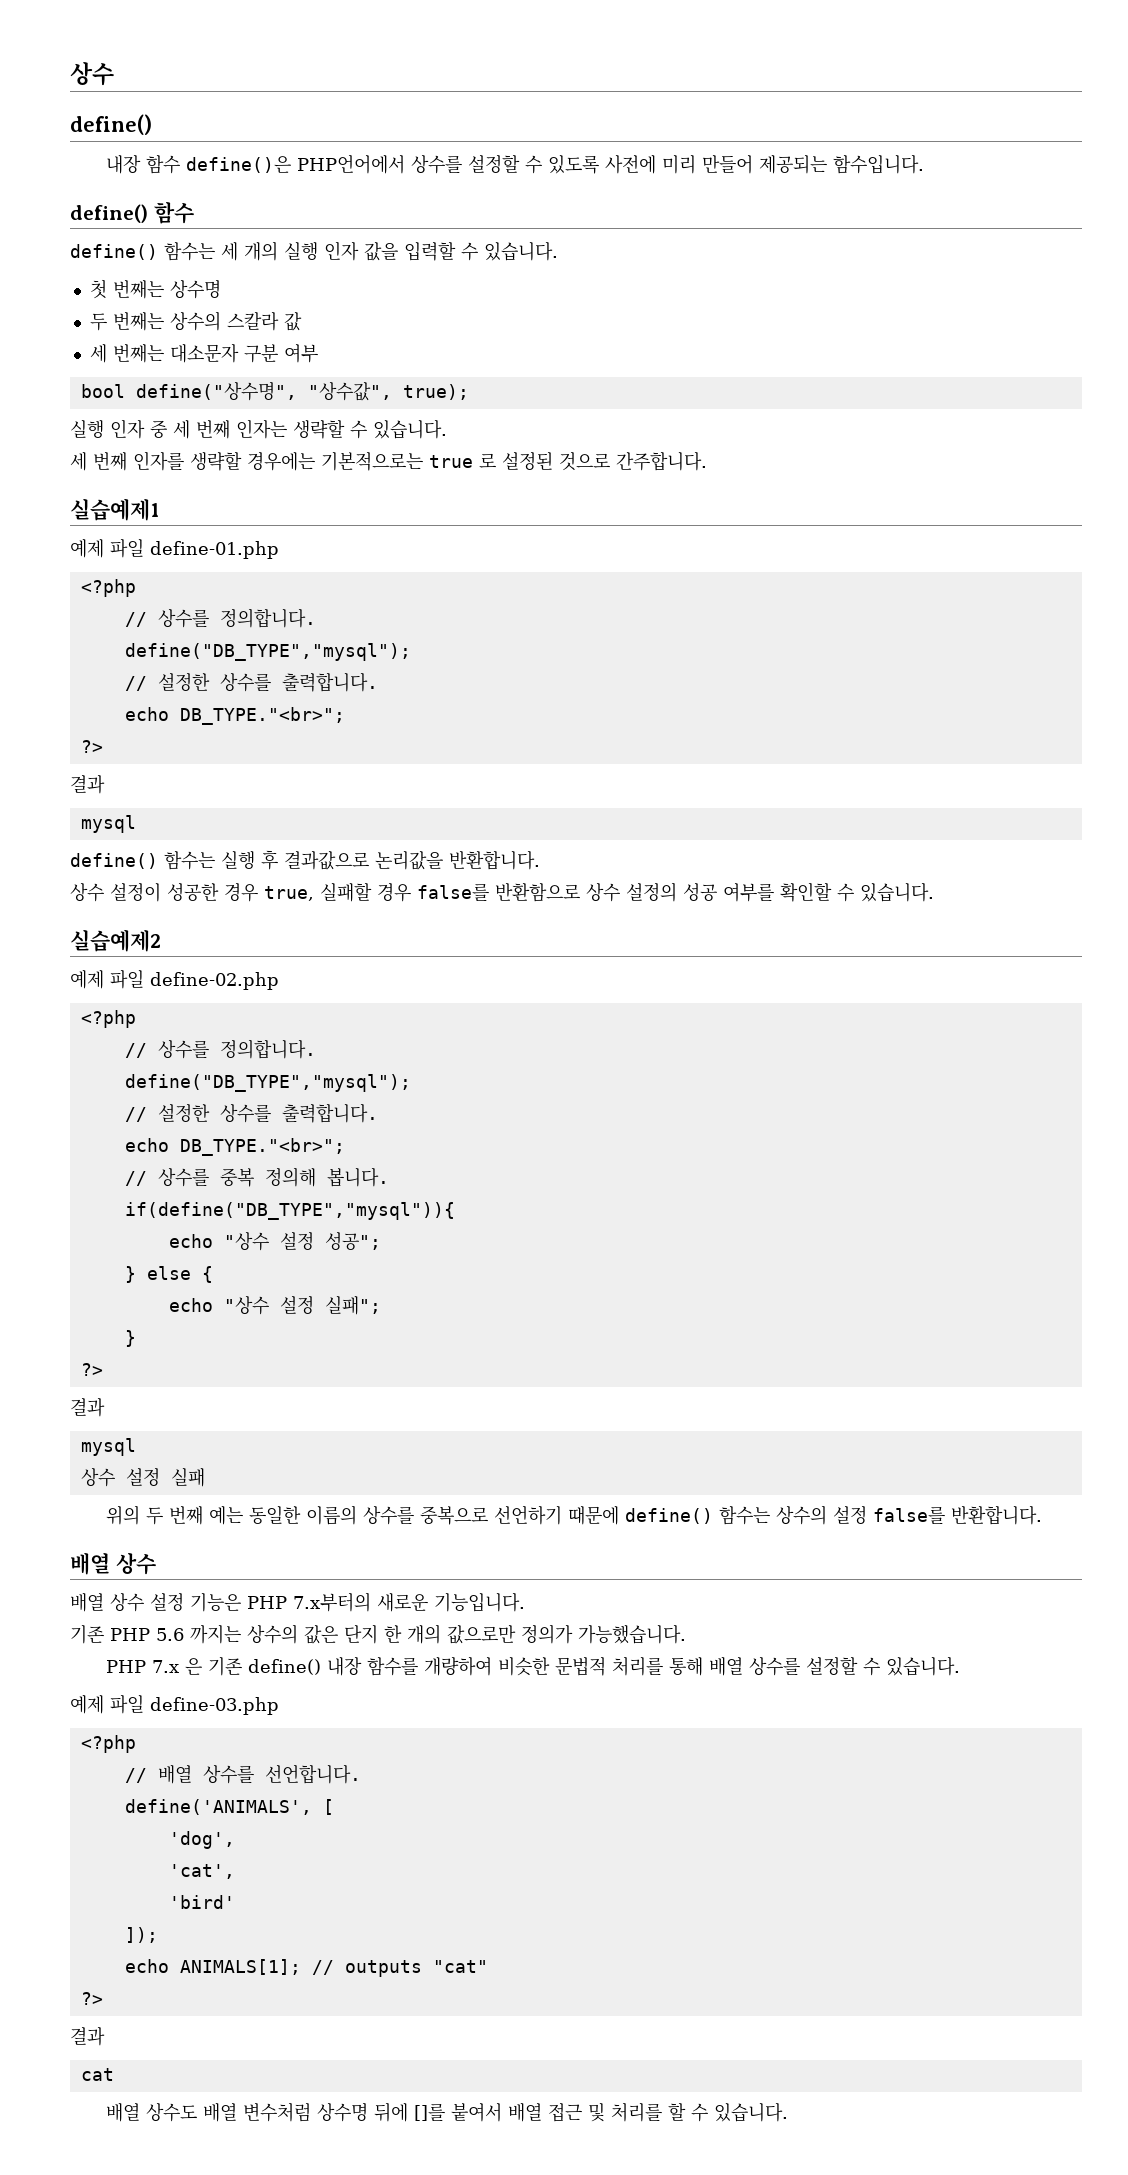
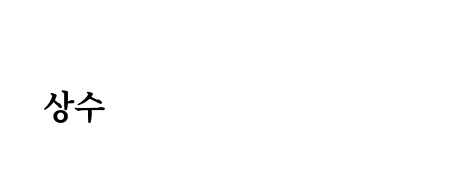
[70,62,114,86] [70,114,152,135] [105,154,924,174] [70,201,194,224] [70,241,558,261] [89,279,221,299] [89,311,302,331] [89,343,318,363] [80,381,469,401] [70,419,447,439] [70,451,707,471] [70,498,159,521] [70,538,279,559] [80,579,136,597] [124,608,316,628] [124,643,411,661] [124,672,378,692] [124,707,345,725] [80,740,103,753] [70,775,105,794] [80,815,136,833] [70,850,540,870] [70,882,934,902] [70,929,161,952] [70,969,279,990] [80,1010,136,1028] [124,1039,316,1059] [124,1074,411,1092] [124,1103,378,1123] [124,1138,345,1156] [124,1167,389,1187] [124,1202,455,1220] [168,1232,381,1251] [124,1266,213,1283] [168,1296,381,1315] [124,1330,136,1347] [80,1363,103,1376] [70,1398,105,1417] [80,1438,136,1456] [80,1468,205,1487] [105,1505,1042,1525] [70,1552,156,1575] [70,1592,525,1612] [70,1624,686,1644] [105,1656,960,1676] [70,1694,279,1715] [80,1735,136,1753] [124,1764,361,1784] [124,1799,334,1815] [168,1831,235,1849] [168,1864,235,1879] [168,1895,235,1909] [124,1927,158,1943] [124,1959,488,1977] [80,1992,103,2005] [70,2027,105,2046] [80,2068,114,2081] [105,2102,788,2122] 상수 // define() // 내장 함수 define()은 PHP언어에서 상수를 설정할 수 있도록 사전에 미리 만들어 제공되는 함수입니다. // define() 함수 // define() 함수는 세 개의 실행 인자 값을 입력할 수 있습니다. // 첫 번째는 상수명 // 두 번째는 상수의 스칼라 값 // 세 번째는 대소문자 구분 여부 // bool define("상수명", "상수값", true); // 실행 인자 중 세 번째 인자는 생략할 수 있습니다. // 세 번째 인자를 생략할 경우에는 기본적으로는 true 로 설정된 것으로 간주합니다. // 실습예제1 // 예제 파일 define-01.php // <?php // // 상수를 정의합니다. // define("DB_TYPE","mysql"); // // 설정한 상수를 출력합니다. // echo DB_TYPE."<br>"; // ?> // 결과 // mysql // define() 함수는 실행 후 결과값으로 논리값을 반환합니다. // 상수 설정이 성공한 경우 true, 실패할 경우 false를 반환함으로 상수 설정의 성공 여부를 확인할 수 있습니다. // 실습예제2 // 예제 파일 define-02.php // <?php // // 상수를 정의합니다. // define("DB_TYPE","mysql"); // // 설정한 상수를 출력합니다. // echo DB_TYPE."<br>"; // // 상수를 중복 정의해 봅니다. // if(define("DB_TYPE","mysql")){ // echo "상수 설정 성공"; // } else { // echo "상수 설정 실패"; // } // ?> // 결과 // mysql // 상수 설정 실패 // 위의 두 번째 예는 동일한 이름의 상수를 중복으로 선언하기 때문에 define() 함수는 상수의 설정 false를 반환합니다. // 배열 상수 // 배열 상수 설정 기능은 PHP 7.x부터의 새로운 기능입니다. // 기존 PHP 5.6 까지는 상수의 값은 단지 한 개의 값으로만 정의가 가능했습니다. // PHP 7.x 은 기존 define() 내장 함수를 개량하여 비슷한 문법적 처리를 통해 배열 상수를 설정할 수 있습니다. // 예제 파일 define-03.php // <?php // // 배열 상수를 선언합니다. // define('ANIMALS', [ // 'dog', // 'cat', // 'bird' // ]); // echo ANIMALS[1]; // outputs "cat" // ?> // 결과 // cat // 배열 상수도 배열 변수처럼 상수명 뒤에 []를 붙여서 배열 접근 및 처리를 할 수 있습니다. -> [43,90,105,123] 상수

